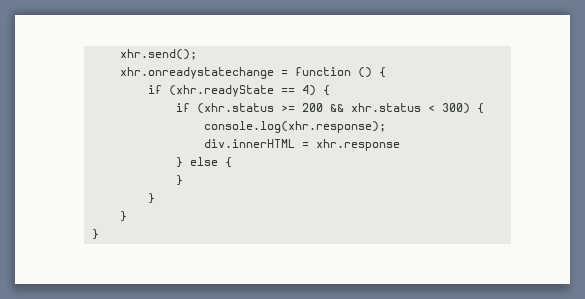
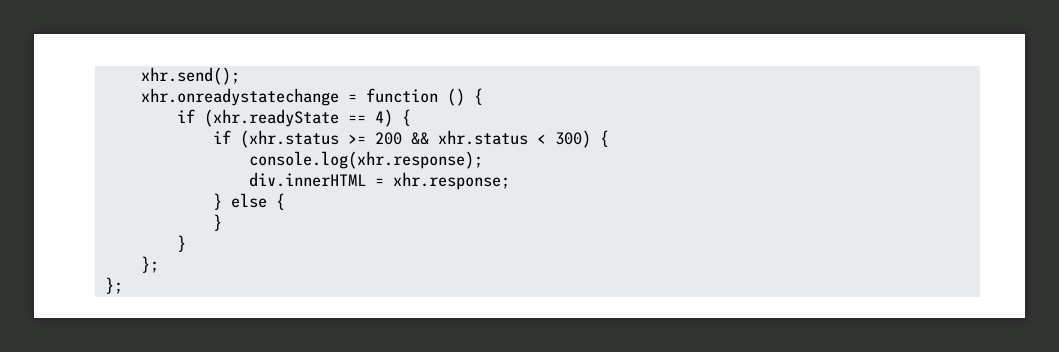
[315,139,400,151] xhr.response -> [392,172,510,190] xhr.response;
[119,211,127,222] [91,229,99,240] } // } -> [140,256,159,273] [104,277,123,294] }; // };

